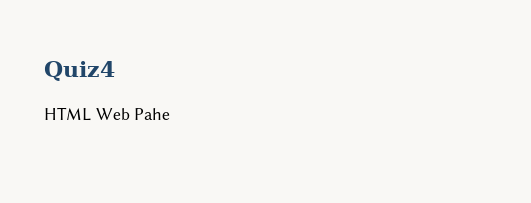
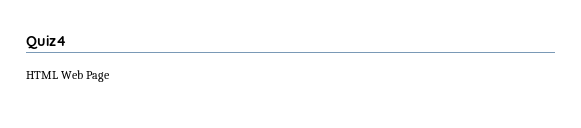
[134,108,171,120] Pahe -> [86,71,111,82] Page

